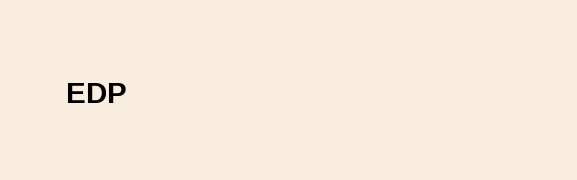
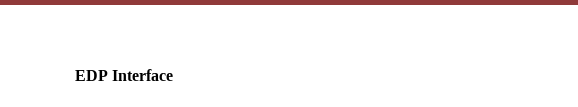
(127, 93) none -> [112,69,174,81] Interface

